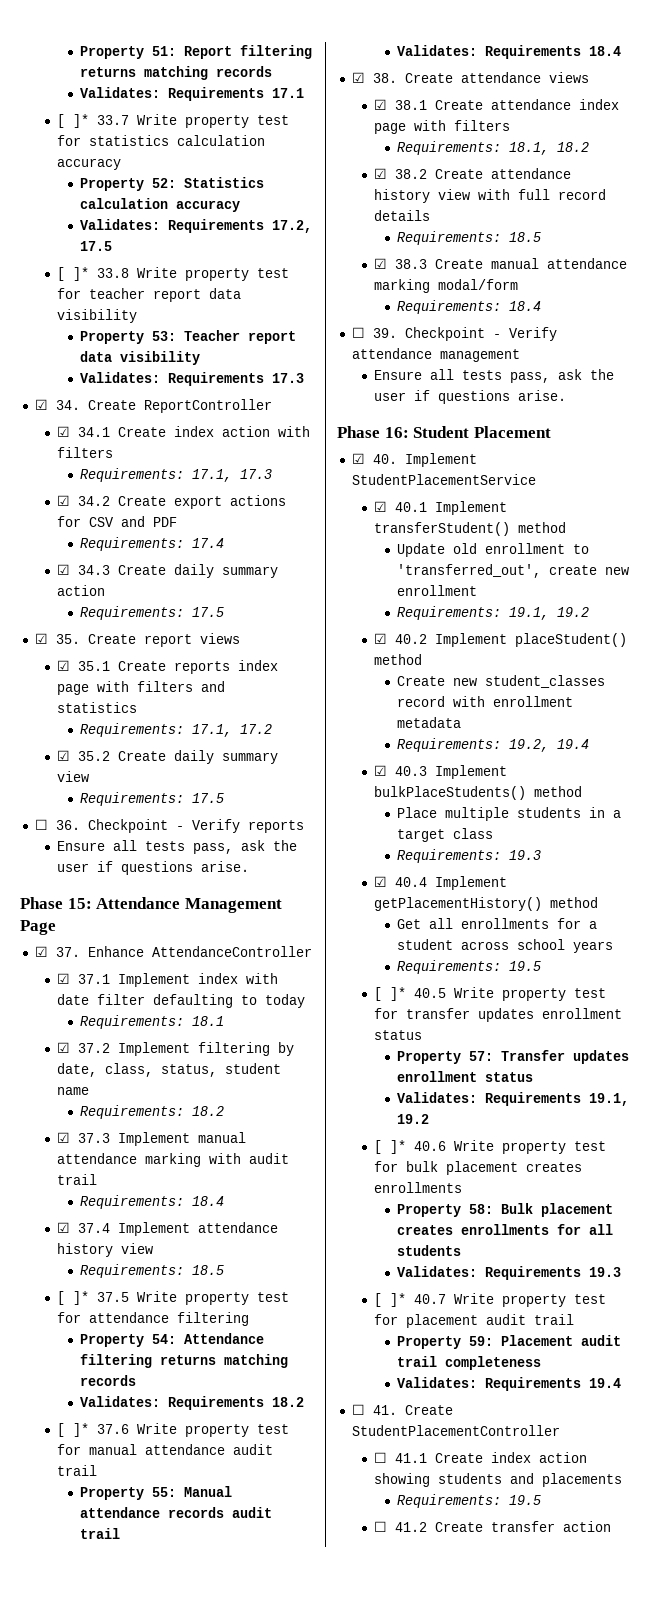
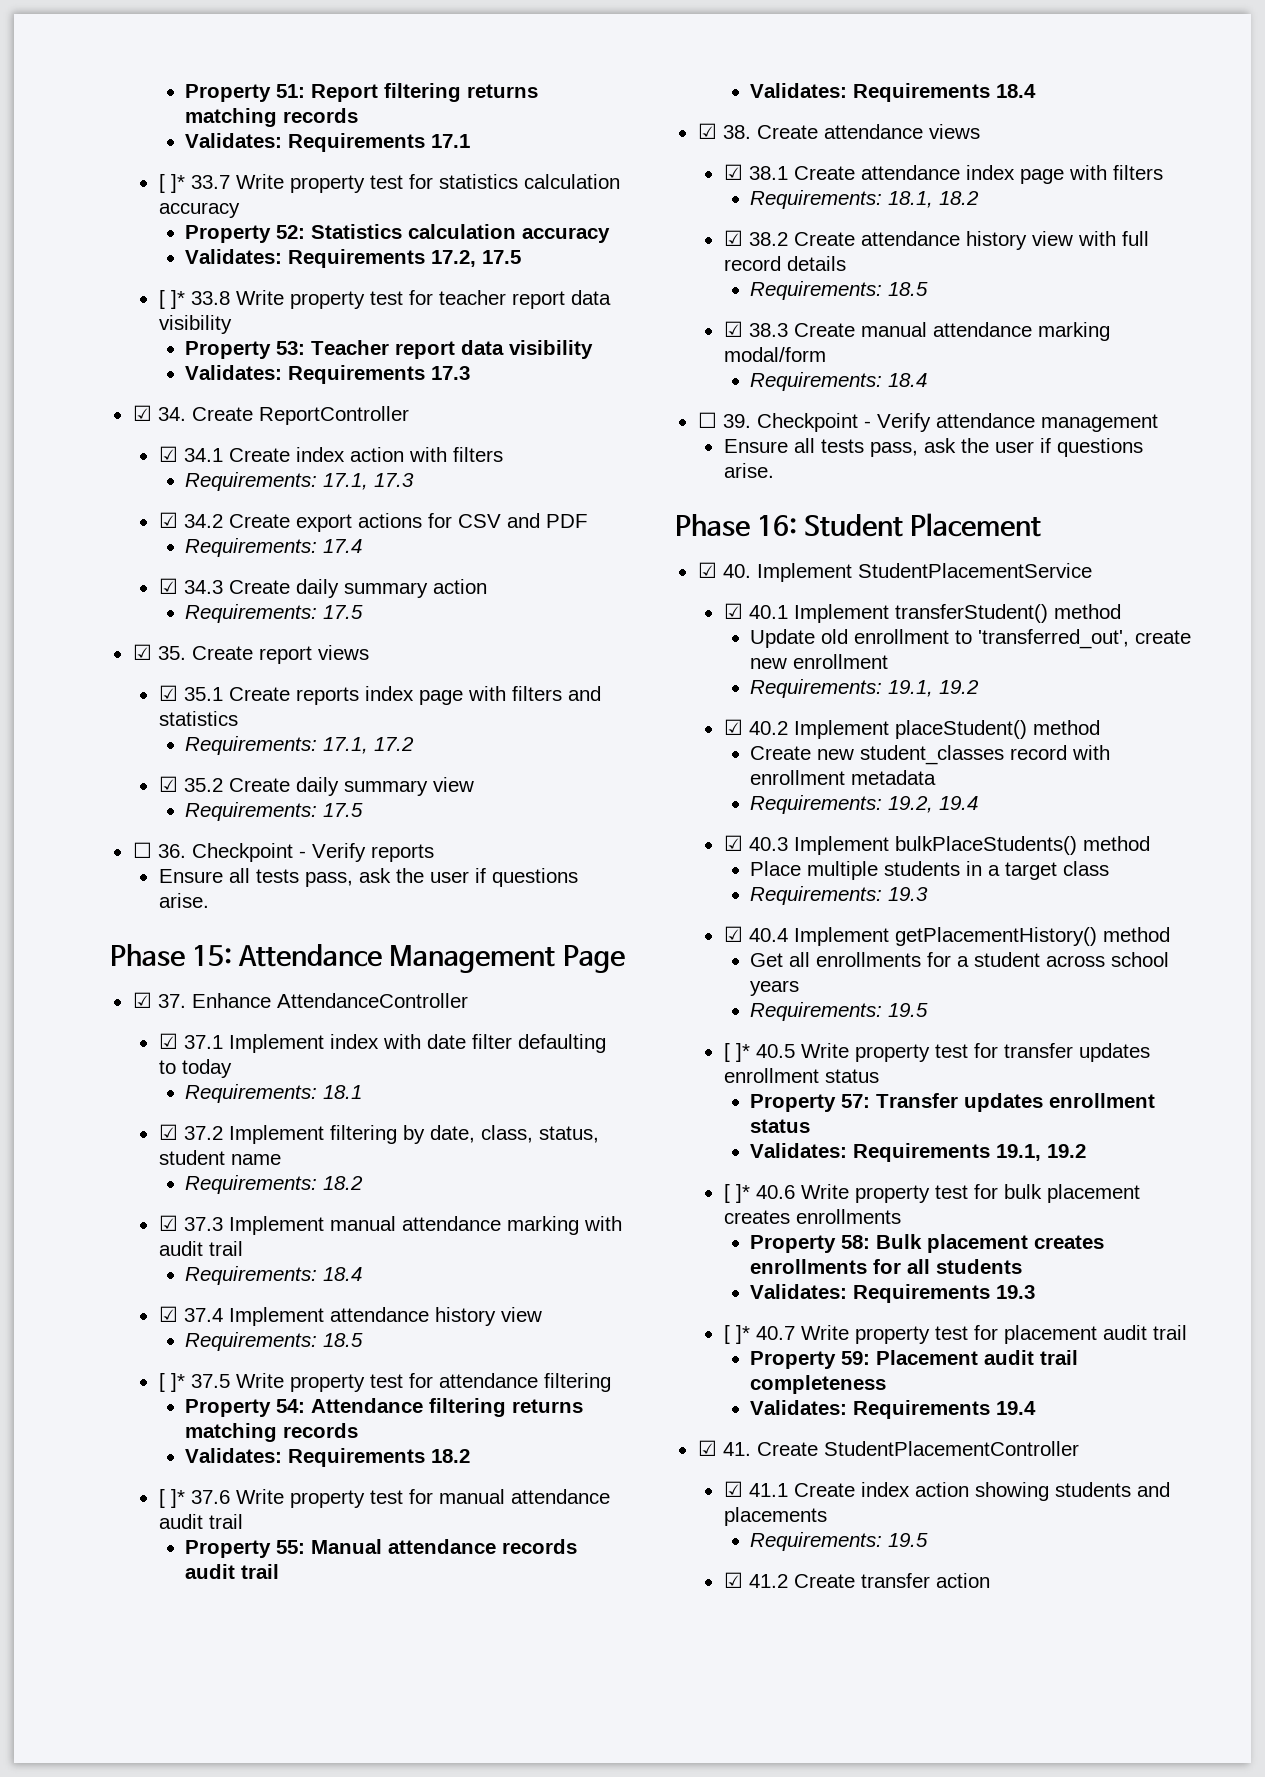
[351,1404,365,1415] ☐ -> [697,1440,717,1456] ☑
[374,1452,388,1463] ☐ -> [723,1481,743,1497] ☑
[374,1521,388,1532] ☐ -> [723,1572,743,1588] ☑

